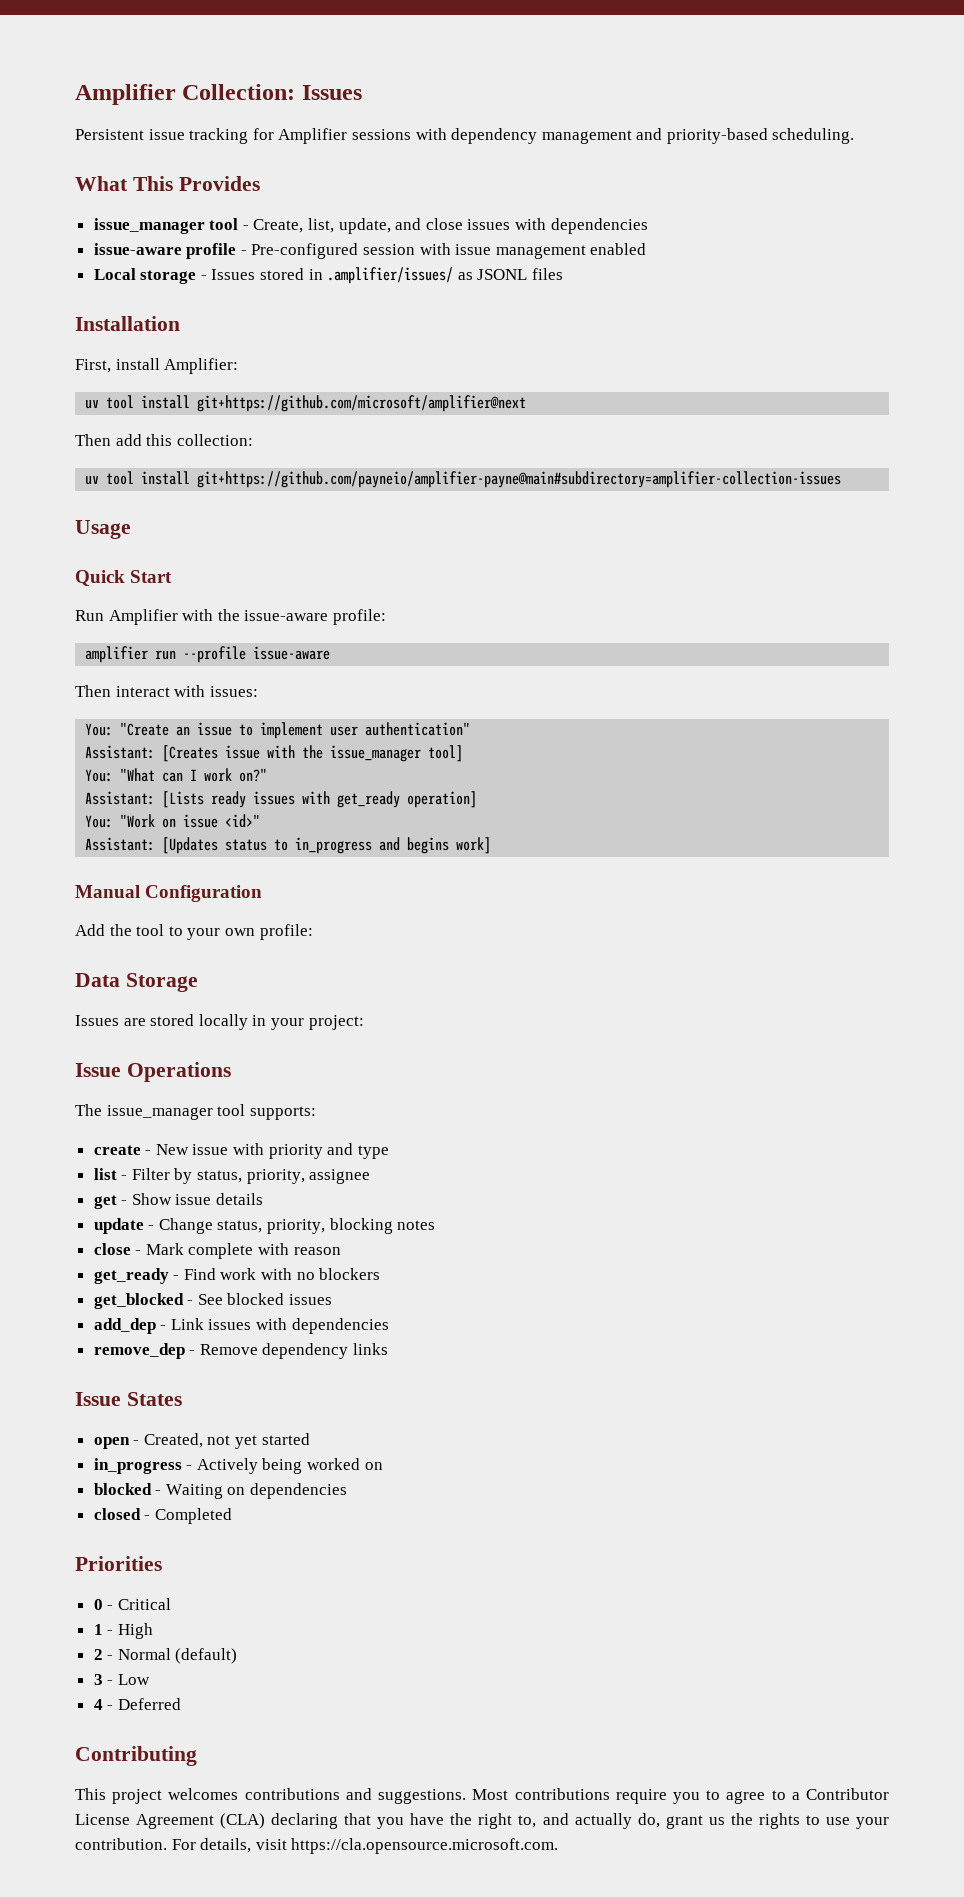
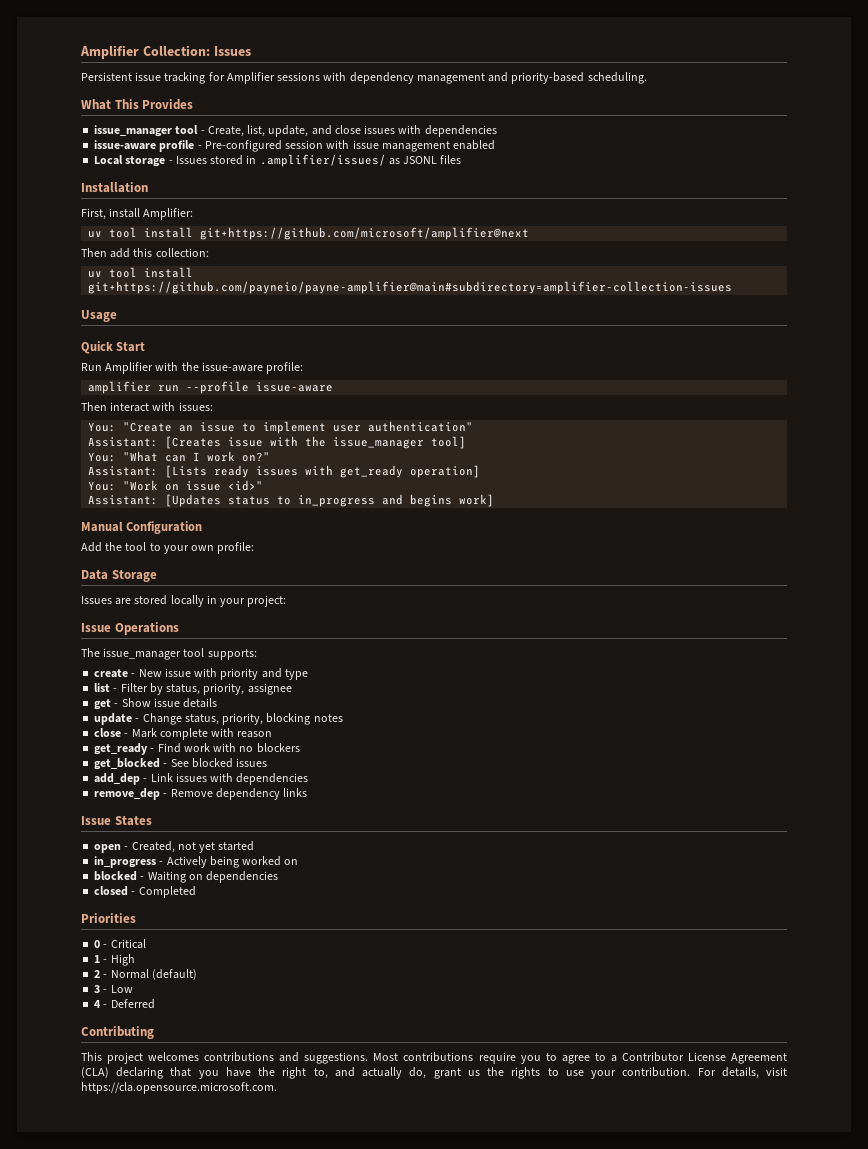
[197,471,842,488] git+https://github.com/payneio/amplifier-payne@main#subdirectory=amplifier-collection-issues -> [88,281,733,294] git+https://github.com/payneio/payne-amplifier@main#subdirectory=amplifier-collection-issues

